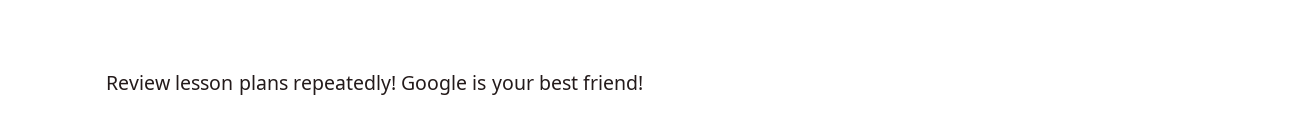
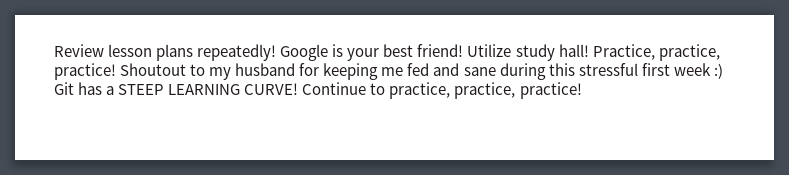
(644, 82) none -> [467,44,720,61] [54,63,723,80] [54,82,582,99] Utilize study hall! Practice, practice, practice! Shoutout to my husband for keeping me fed and sane during this stressful first week :) Git has a STEEP LEARNING CURVE! Continue to practice, practice, practice!

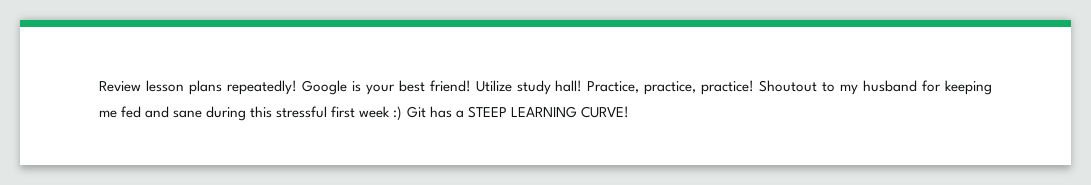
[302,82,582,99] Continue to practice, practice, practice! -> (629, 112) none

